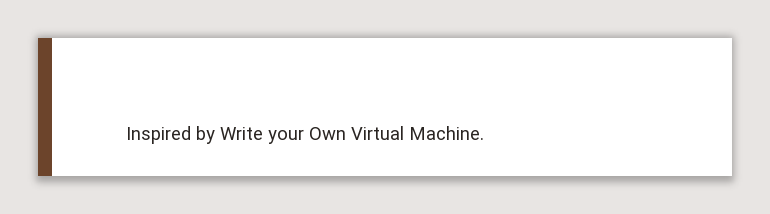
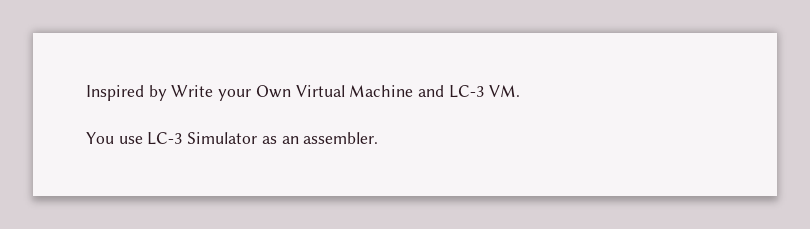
[409,126,484,140] Machine. -> [349,85,520,98] [86,132,379,145] Machine and LC-3 VM. // You use LC-3 Simulator as an assembler.

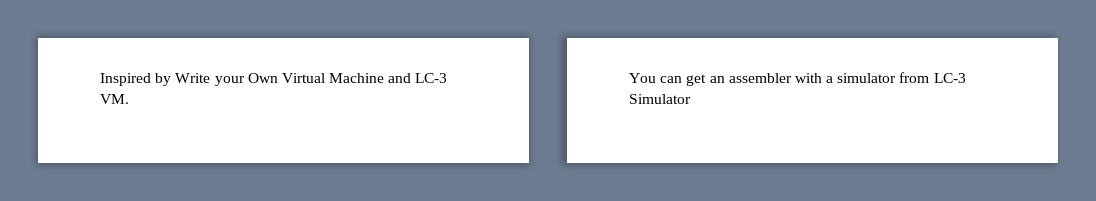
[118,132,379,145] use LC-3 Simulator as an assembler. -> [660,72,966,86] [629,94,691,104] can get an assembler with a simulator from LC-3 Simulator

